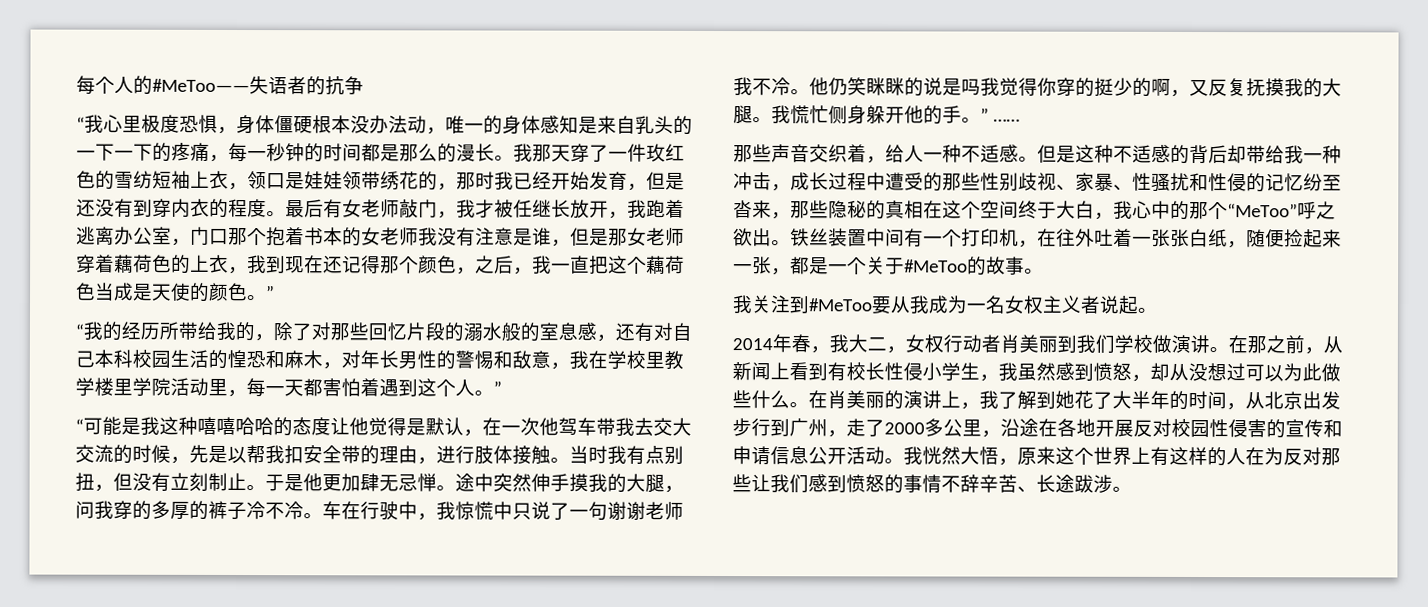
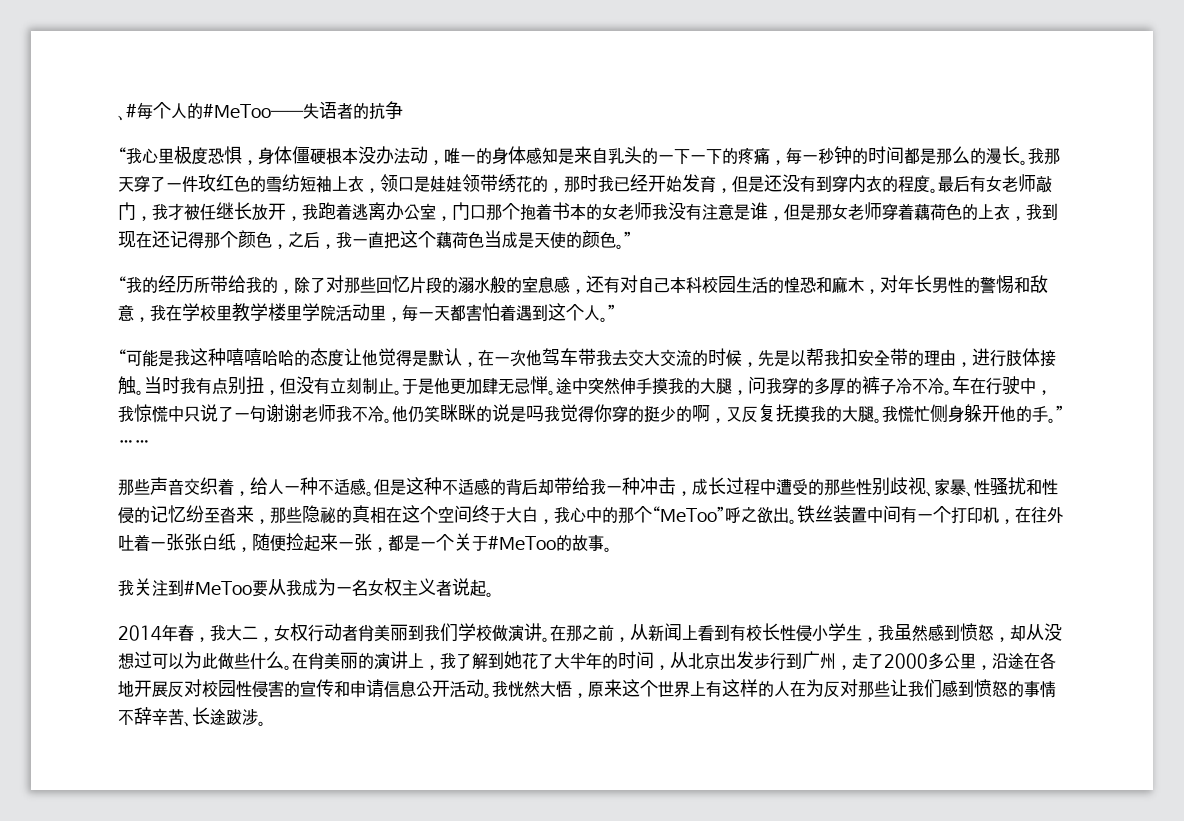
(76, 85) none -> [118,103,137,121] 、#

